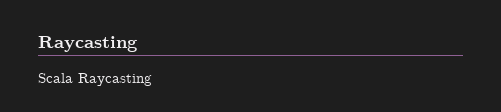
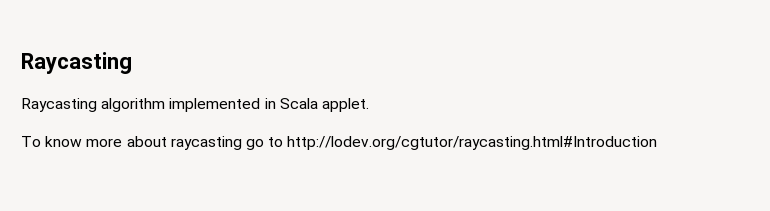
[38,73,152,86] Scala Raycasting -> [21,98,369,112] [21,136,658,150] Raycasting algorithm implemented in Scala applet. // To know more about raycasting go to http://lodev.org/cgtutor/raycasting.html#Introduction

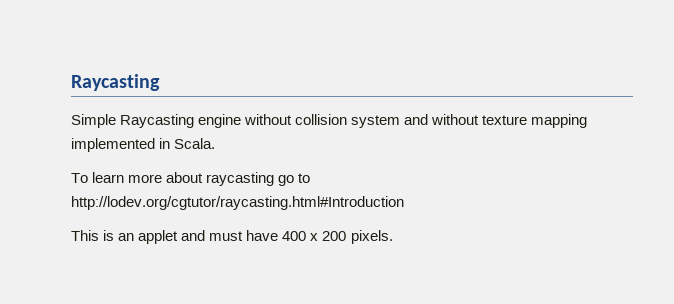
[21,98,369,112] Raycasting algorithm implemented in Scala applet. -> [71,114,588,128] [71,138,216,152] Simple Raycasting engine without collision system and without texture mapping implemented in Scala.
[45,136,83,147] know -> [92,172,125,183] learn
(658, 143) none -> [71,230,393,244] // This is an applet and must have 400 x 200 pixels.

